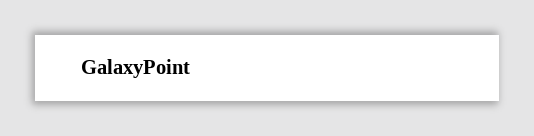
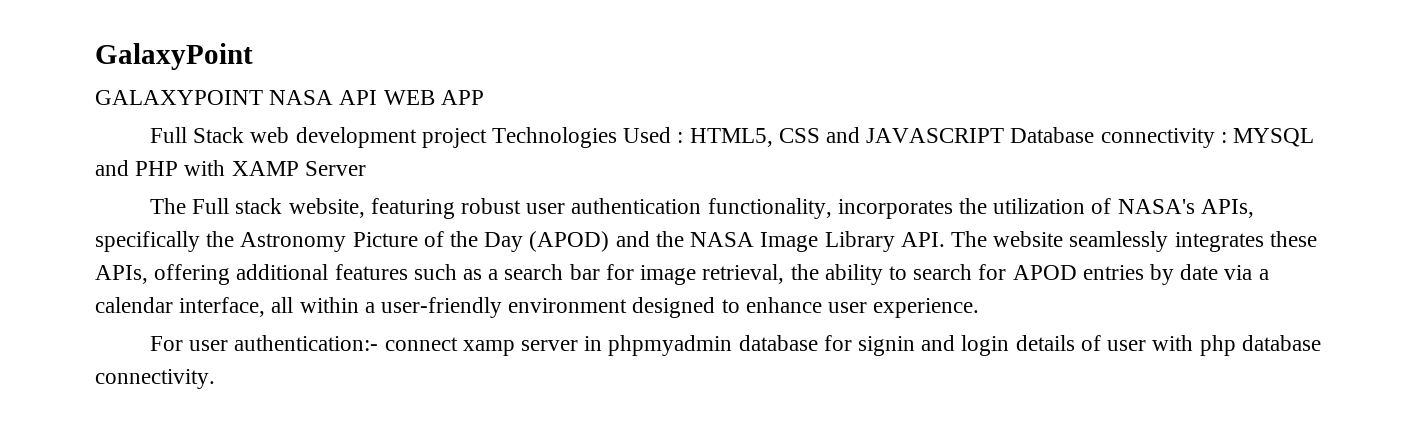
(190, 68) none -> [95,90,484,105] [149,127,1315,148] [95,160,366,176] [149,198,1254,219] [95,231,1317,252] [95,264,1269,285] [95,297,980,318] [149,335,1321,356] [95,369,215,389] // GALAXYPOINT NASA API WEB APP // Full Stack web development project Technologies Used : HTML5, CSS and JAVASCRIPT Database connectivity : MYSQL and PHP with XAMP Server // The Full stack website, featuring robust user authentication functionality, incorporates the utilization of NASA's APIs, specifically the Astronomy Picture of the Day (APOD) and the NASA Image Library API. The website seamlessly integrates these APIs, offering additional features such as a search bar for image retrieval, the ability to search for APOD entries by date via a calendar interface, all within a user-friendly environment designed to enhance user experience. // For user authentication:- connect xamp server in phpmyadmin database for signin and login details of user with php database connectivity.

